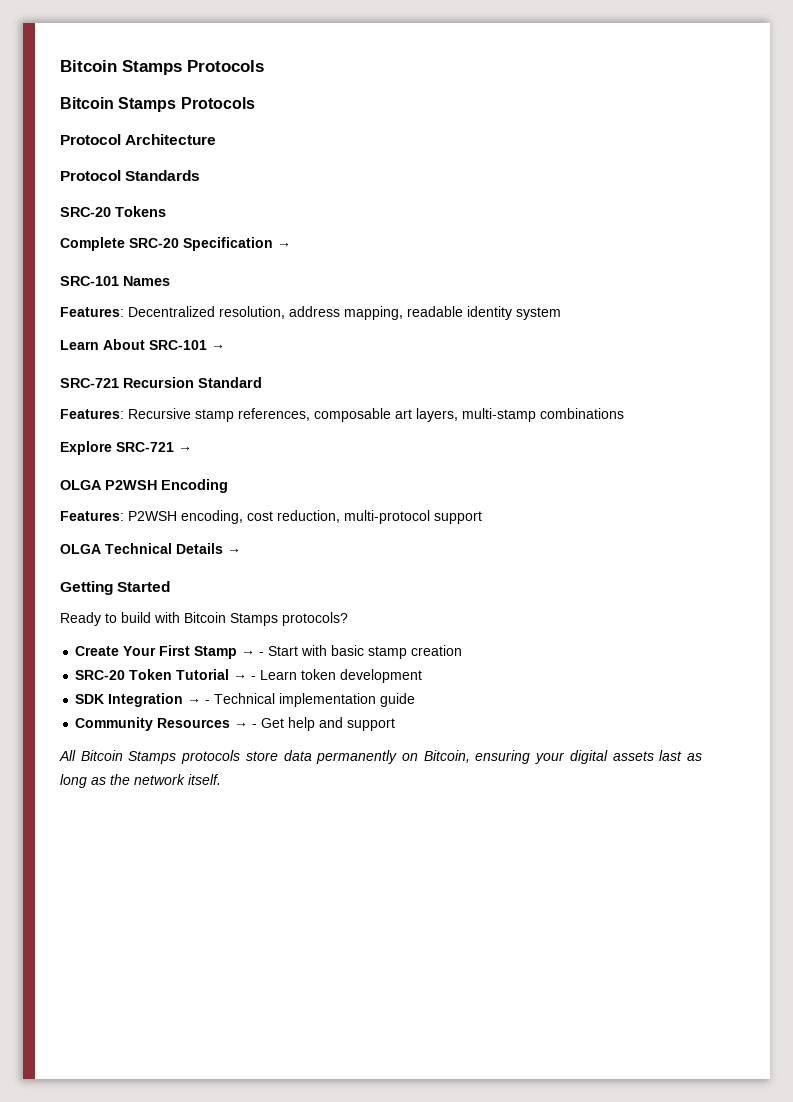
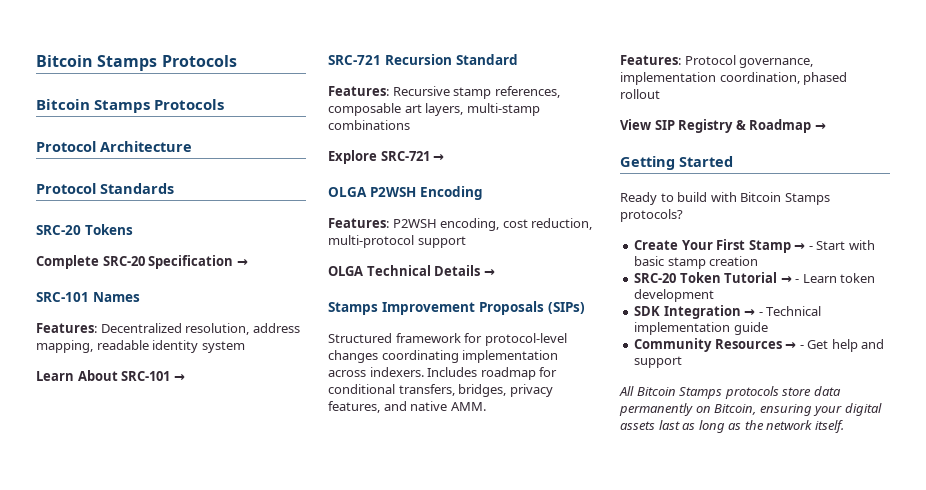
(241, 551) none -> [328,301,585,315] [328,333,567,346] [328,350,559,363] [328,367,558,380] [328,384,553,397] [328,401,486,413] [620,55,814,68] [620,72,848,85] [620,89,660,99] [620,119,826,133] // Stamps Improvement Proposals (SIPs) // Structured framework for protocol-level changes coordinating implementation across indexers. Includes roadmap for conditional transfers, bridges, privacy features, and native AMM. // Features: Protocol governance, implementation coordination, phased rollout // View SIP Registry & Roadmap →

